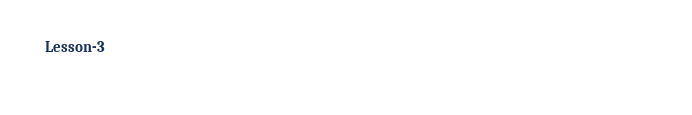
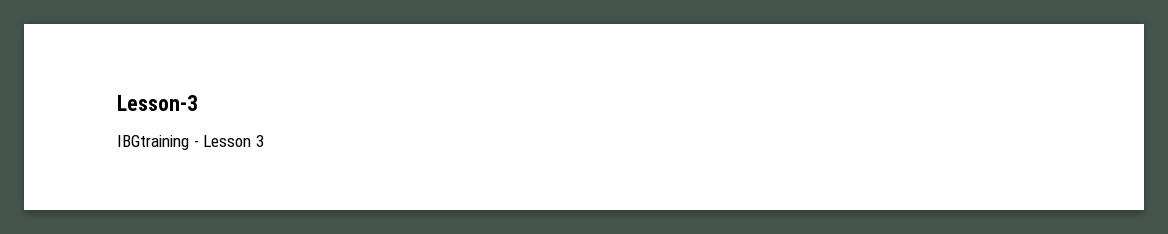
(105, 46) none -> [117,135,264,150] // IBGtraining - Lesson 3

